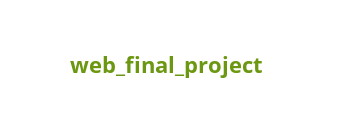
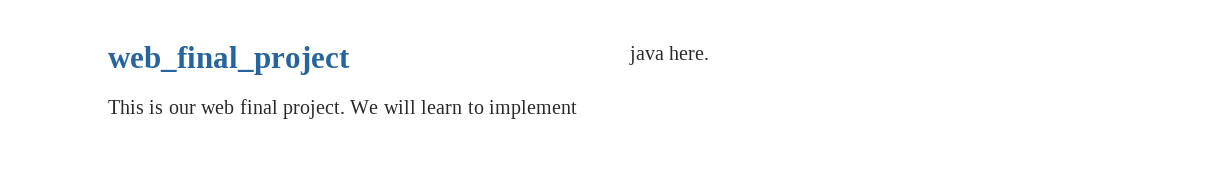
(263, 67) none -> [108,99,577,119] [629,46,710,65] // This is our web final project. We will learn to implement java here.

